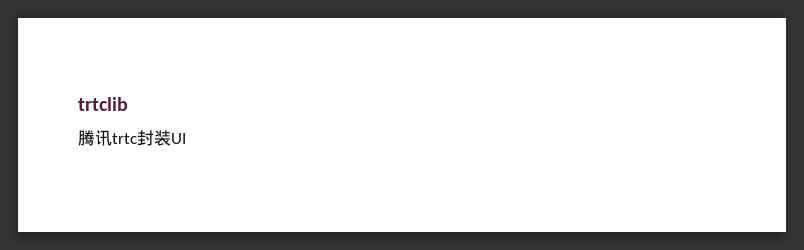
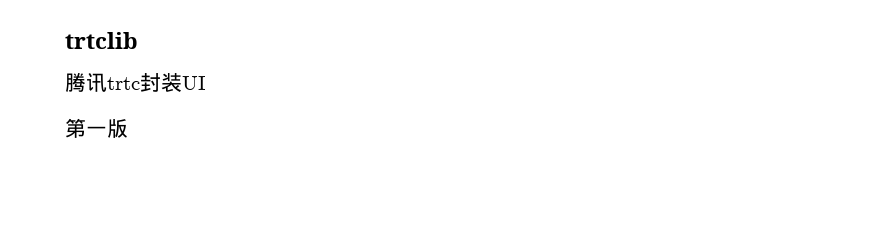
(186, 138) none -> [65,118,128,138] // 第一版

